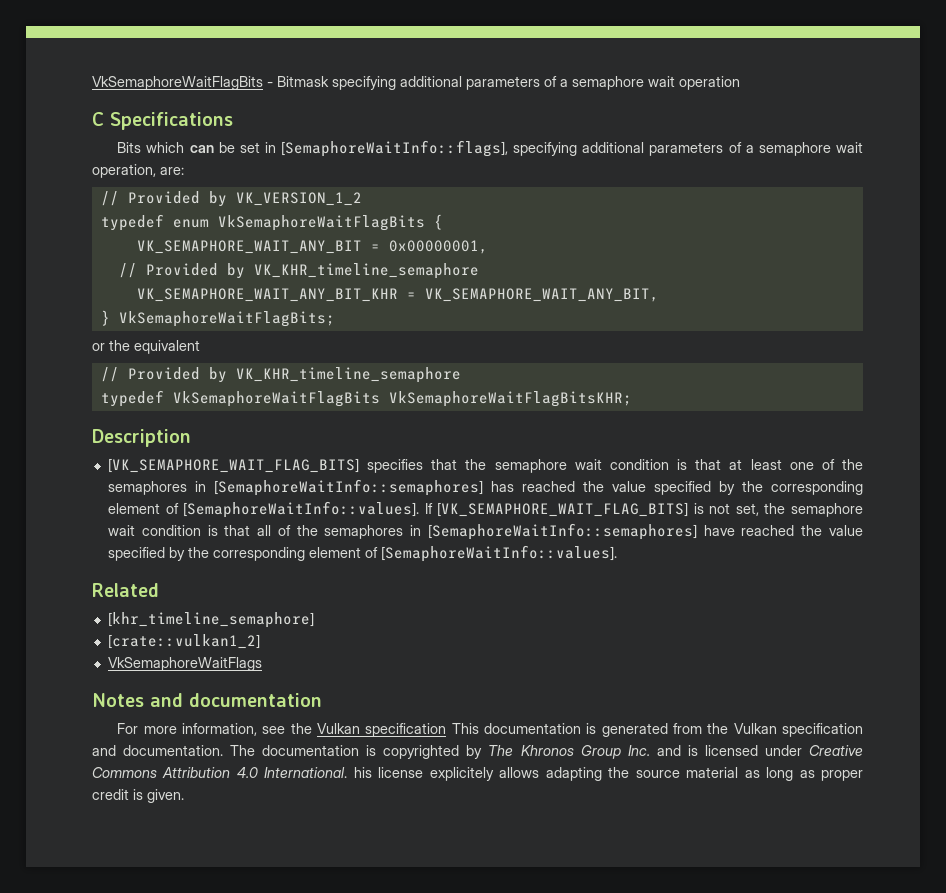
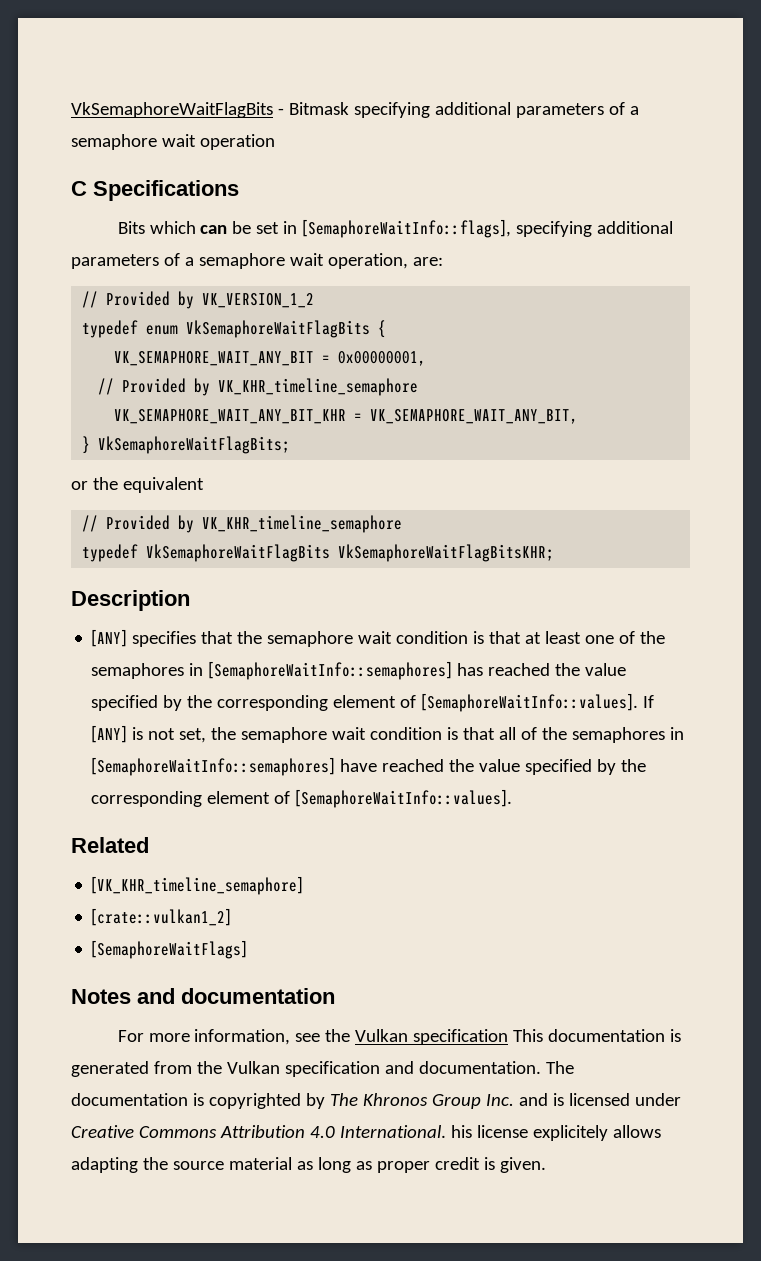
[107,458,359,473] [VK_SEMAPHORE_WAIT_FLAG_BITS] -> [91,629,128,647] [ANY]
[437,502,689,517] [VK_SEMAPHORE_WAIT_FLAG_BITS] -> [91,725,128,743] [ANY]
[107,612,314,628] [khr_timeline_semaphore] -> [91,876,304,895] [VK_KHR_timeline_semaphore]
[107,657,262,671] VkSemaphoreWaitFlags -> [91,940,248,959] [SemaphoreWaitFlags]

